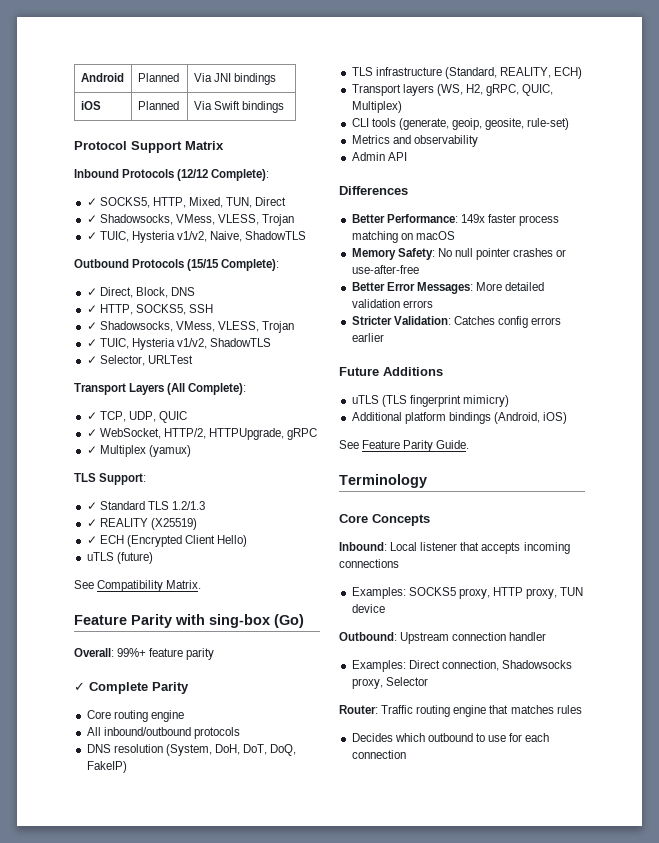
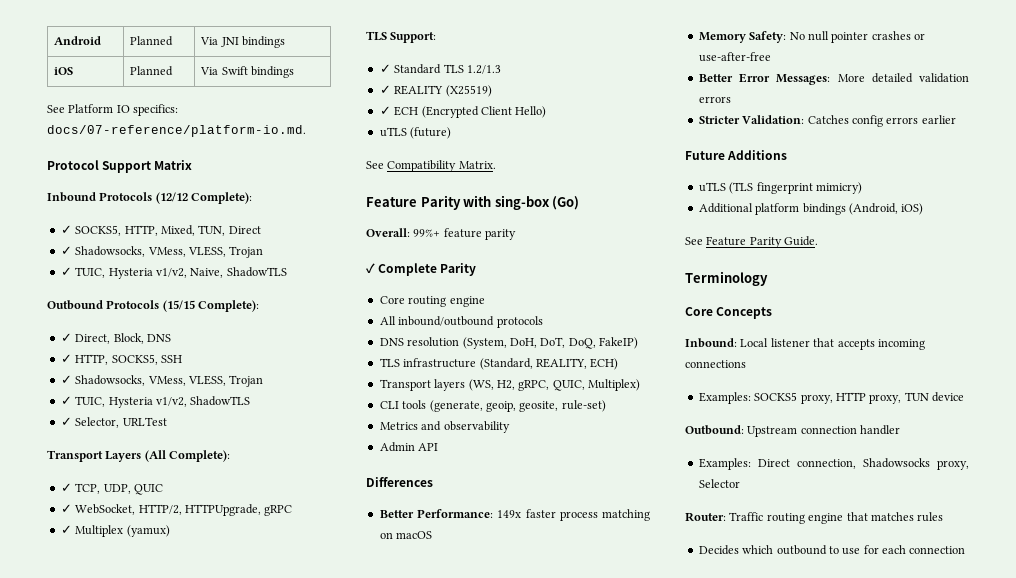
(285, 107) none -> [47,104,179,116] [47,125,306,137] // See Platform IO specifics: docs/07-reference/platform-io.md.

